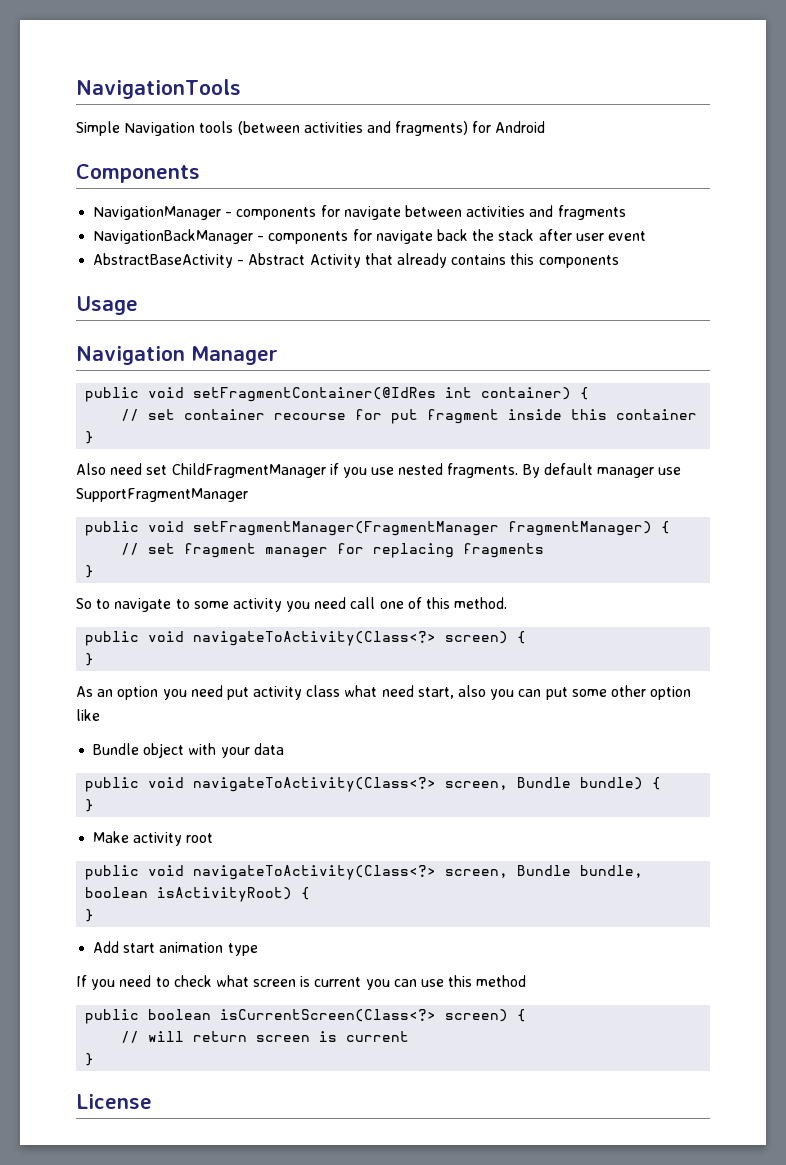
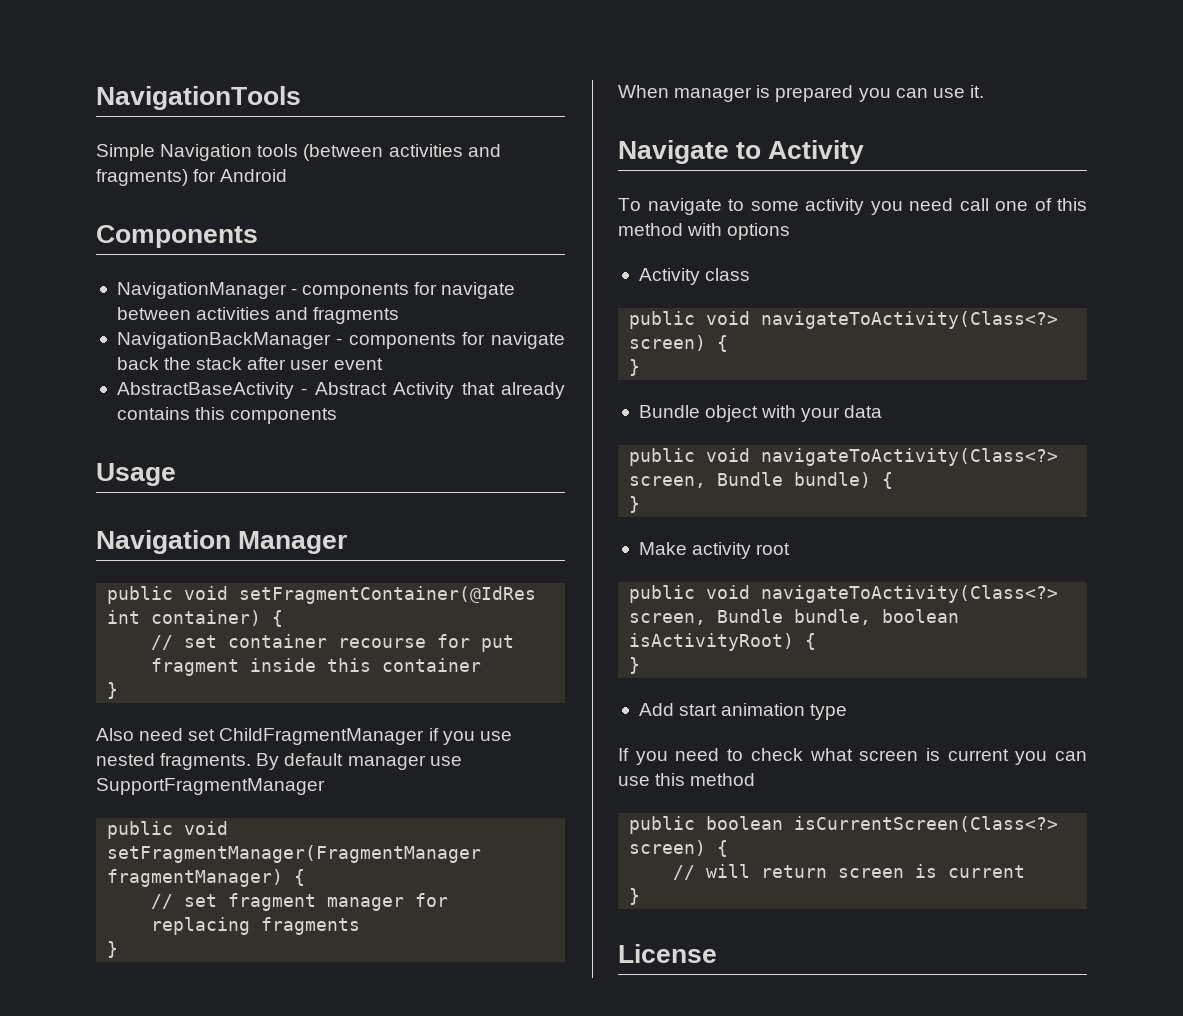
[76,598,111,609] So to -> [618,85,984,102] [618,140,865,164] [618,198,641,211] When manager is prepared you can use it. // Navigate to Activity // To
[454,597,508,609] method. -> [618,223,791,240] [638,268,751,285] method with options // Activity class
[76,685,692,700] [76,709,100,721] // As an option you need put activity class what need start, also you can put some other option like -> (641, 367) none

